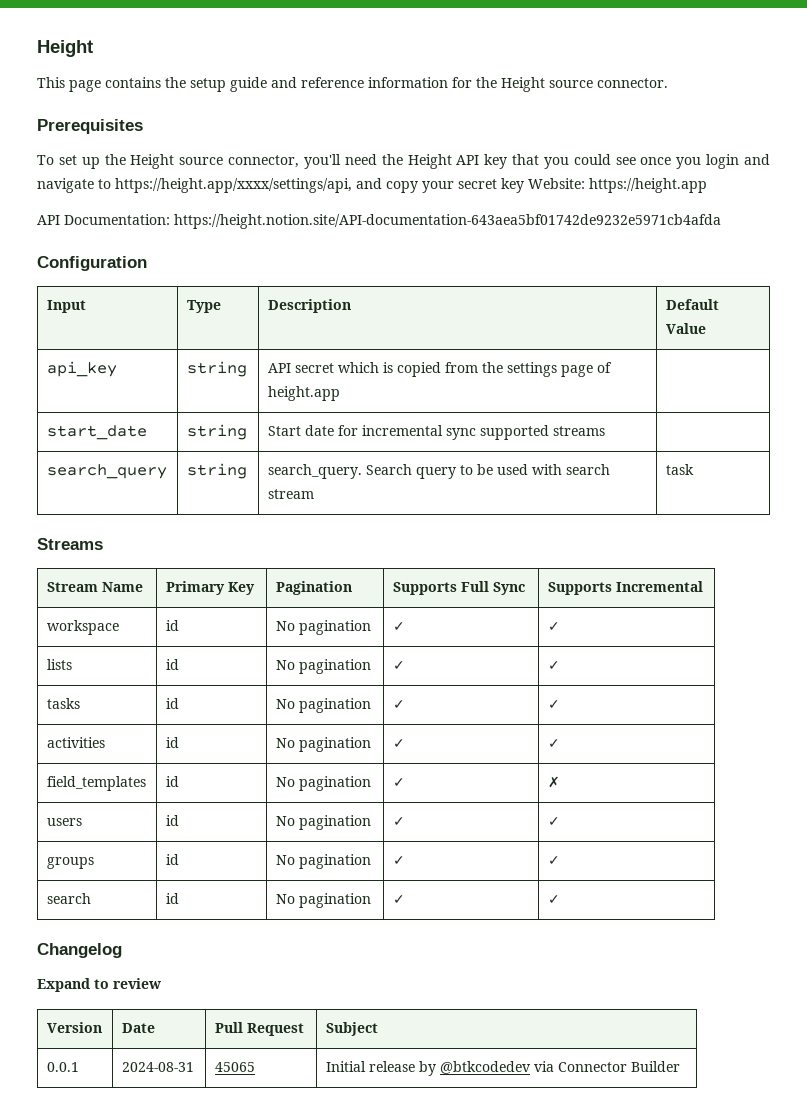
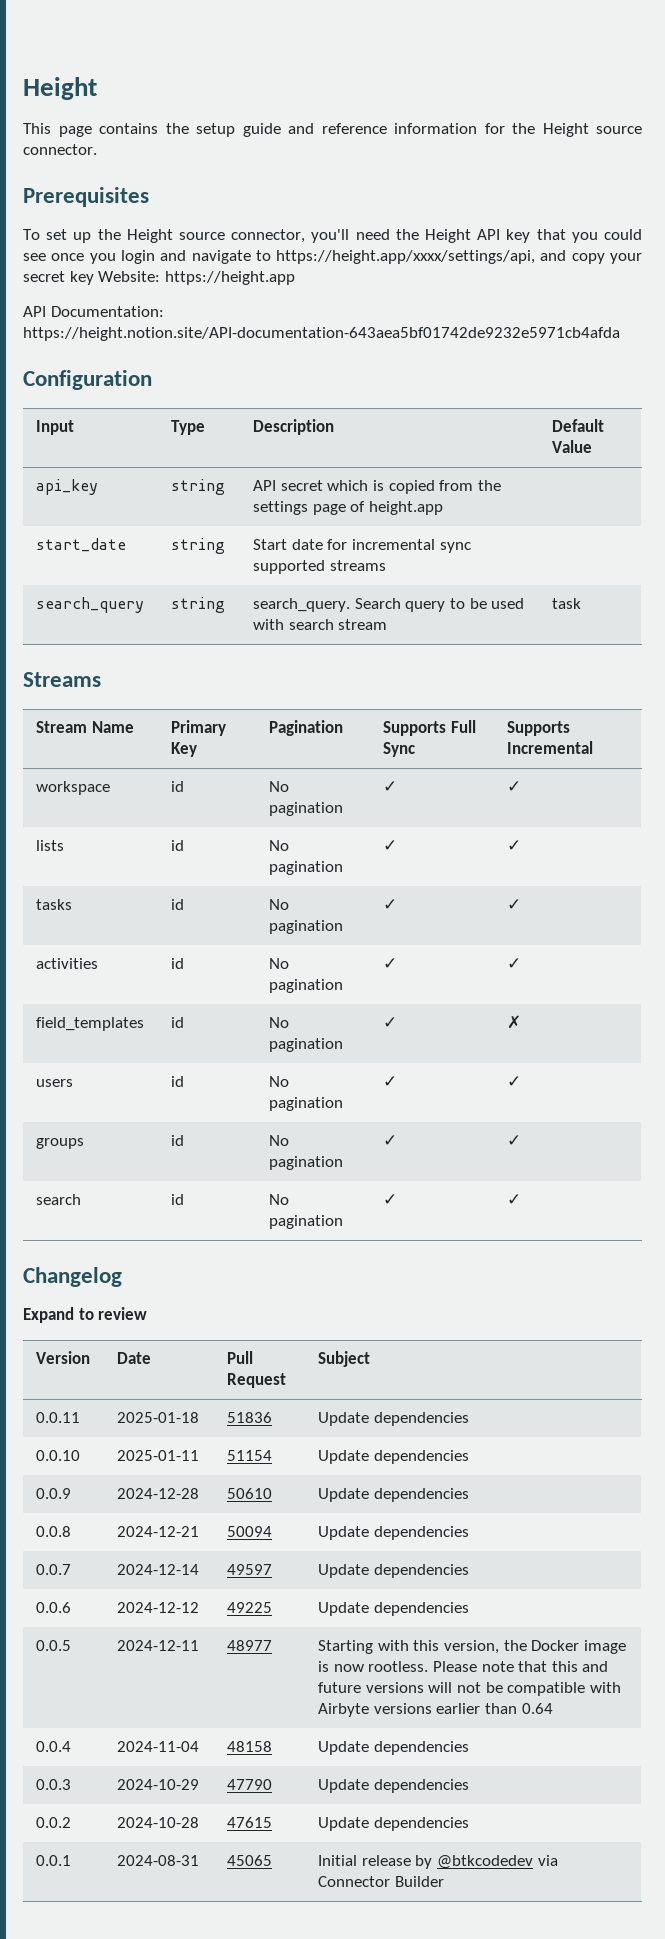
(378, 1029) none -> [36,1412,81,1423] [117,1412,200,1423] [227,1412,273,1423] [318,1412,469,1426] [36,1450,81,1461] [117,1450,200,1461] [227,1450,273,1461] [318,1450,469,1464] [36,1488,72,1499] [117,1488,200,1499] [227,1488,273,1499] [318,1488,469,1502] [36,1526,72,1537] [117,1526,200,1537] [227,1526,273,1537] [318,1526,469,1540] [36,1564,72,1575] [117,1564,200,1575] [227,1564,273,1575] [318,1564,469,1578] [36,1602,72,1613] [117,1602,200,1613] [227,1602,273,1613] [318,1602,469,1616] [36,1640,72,1651] [117,1640,200,1651] [227,1640,273,1651] [318,1640,626,1654] [318,1661,609,1672] [318,1682,621,1696] [318,1703,553,1717] [36,1741,72,1752] [117,1741,200,1752] [227,1741,273,1752] [318,1741,469,1755] [36,1779,72,1790] [117,1779,200,1790] [227,1779,273,1790] [318,1779,469,1793] [36,1817,72,1828] [117,1817,200,1828] [227,1817,273,1828] [318,1817,469,1831] // 0.0.11 | 2025-01-18 | 51836 | Update dependencies // 0.0.10 | 2025-01-11 | 51154 | Update dependencies // 0.0.9 | 2024-12-28 | 50610 | Update dependencies // 0.0.8 | 2024-12-21 | 50094 | Update dependencies // 0.0.7 | 2024-12-14 | 49597 | Update dependencies // 0.0.6 | 2024-12-12 | 49225 | Update dependencies // 0.0.5 | 2024-12-11 | 48977 | Starting with this version, the Docker image is now rootless. Please note that this and future versions will not be compatible with Airbyte versions earlier than 0.64 // 0.0.4 | 2024-11-04 | 48158 | Update dependencies // 0.0.3 | 2024-10-29 | 47790 | Update dependencies // 0.0.2 | 2024-10-28 | 47615 | Update dependencies

